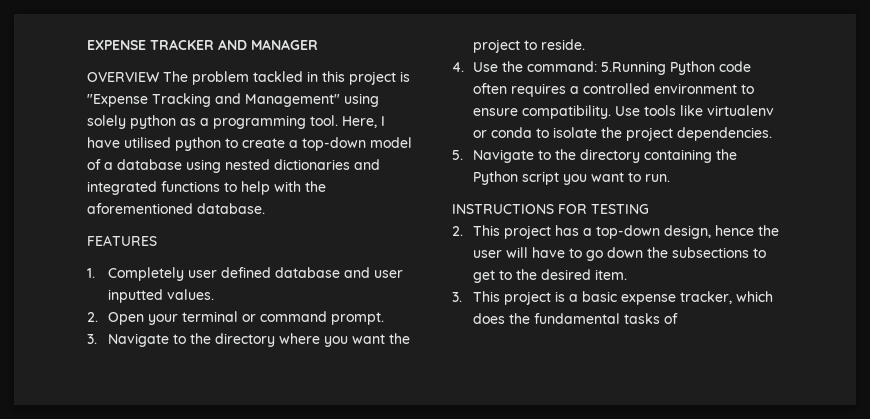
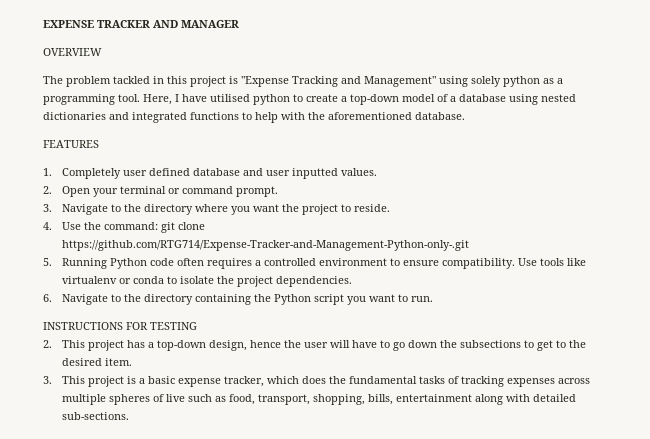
(160, 77) none -> (102, 52) //
[600,61,666,75] 5.Running -> [161,222,206,233] [62,240,470,251] [43,258,108,269] git clone https://github.com/RTG714/Expense-Tracker-and-Management-Python-only-.git // 5. Running
[452,150,463,160] 5. -> [43,294,52,302] 6.
(678, 318) none -> [461,376,591,387] [62,394,577,405] [62,412,130,420] tracking expenses across multiple spheres of live such as food, transport, shopping, bills, entertainment along with detailed sub-sections.

